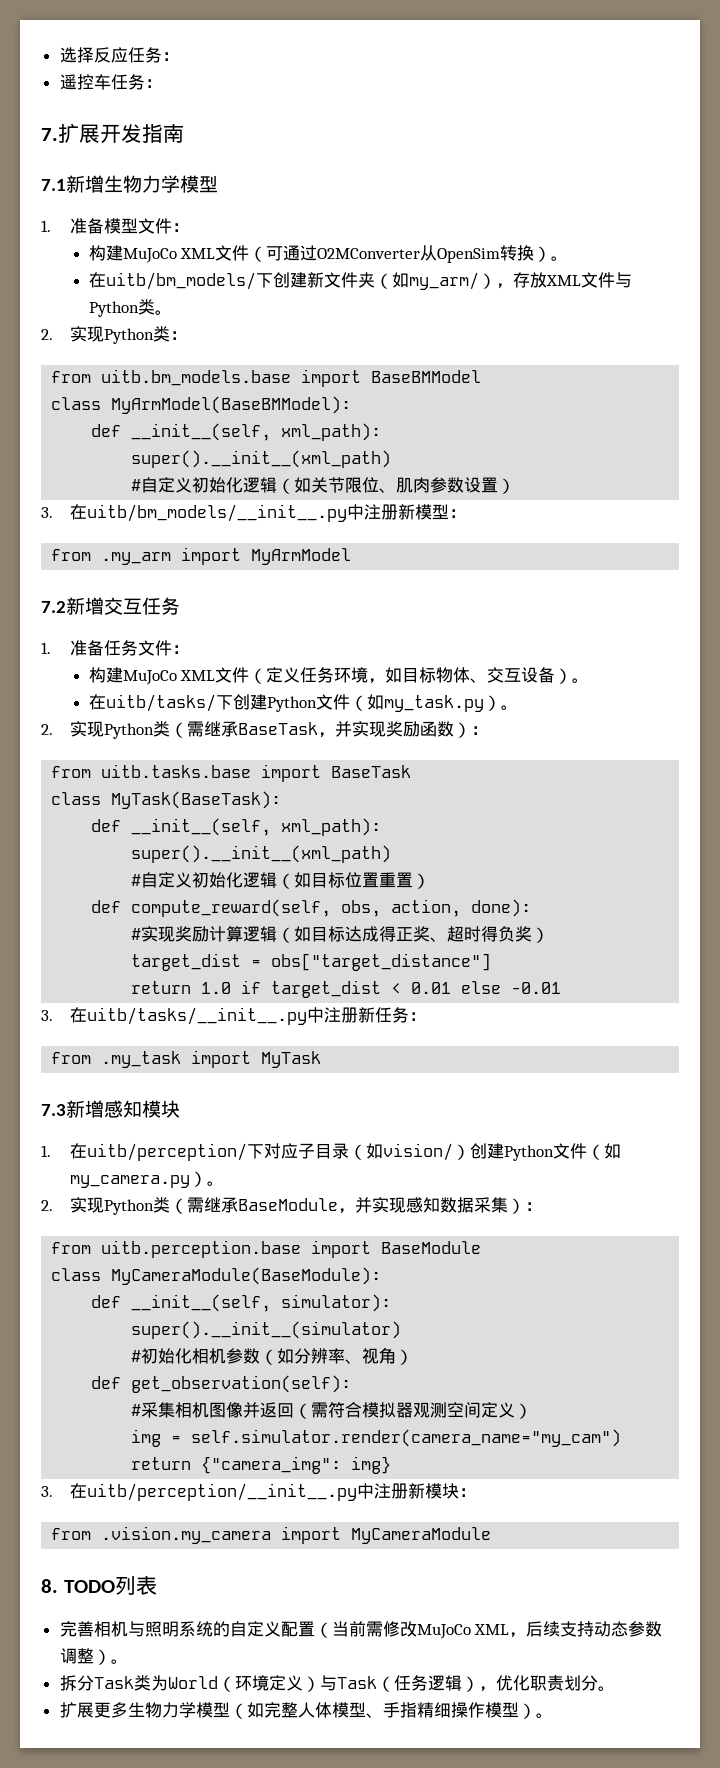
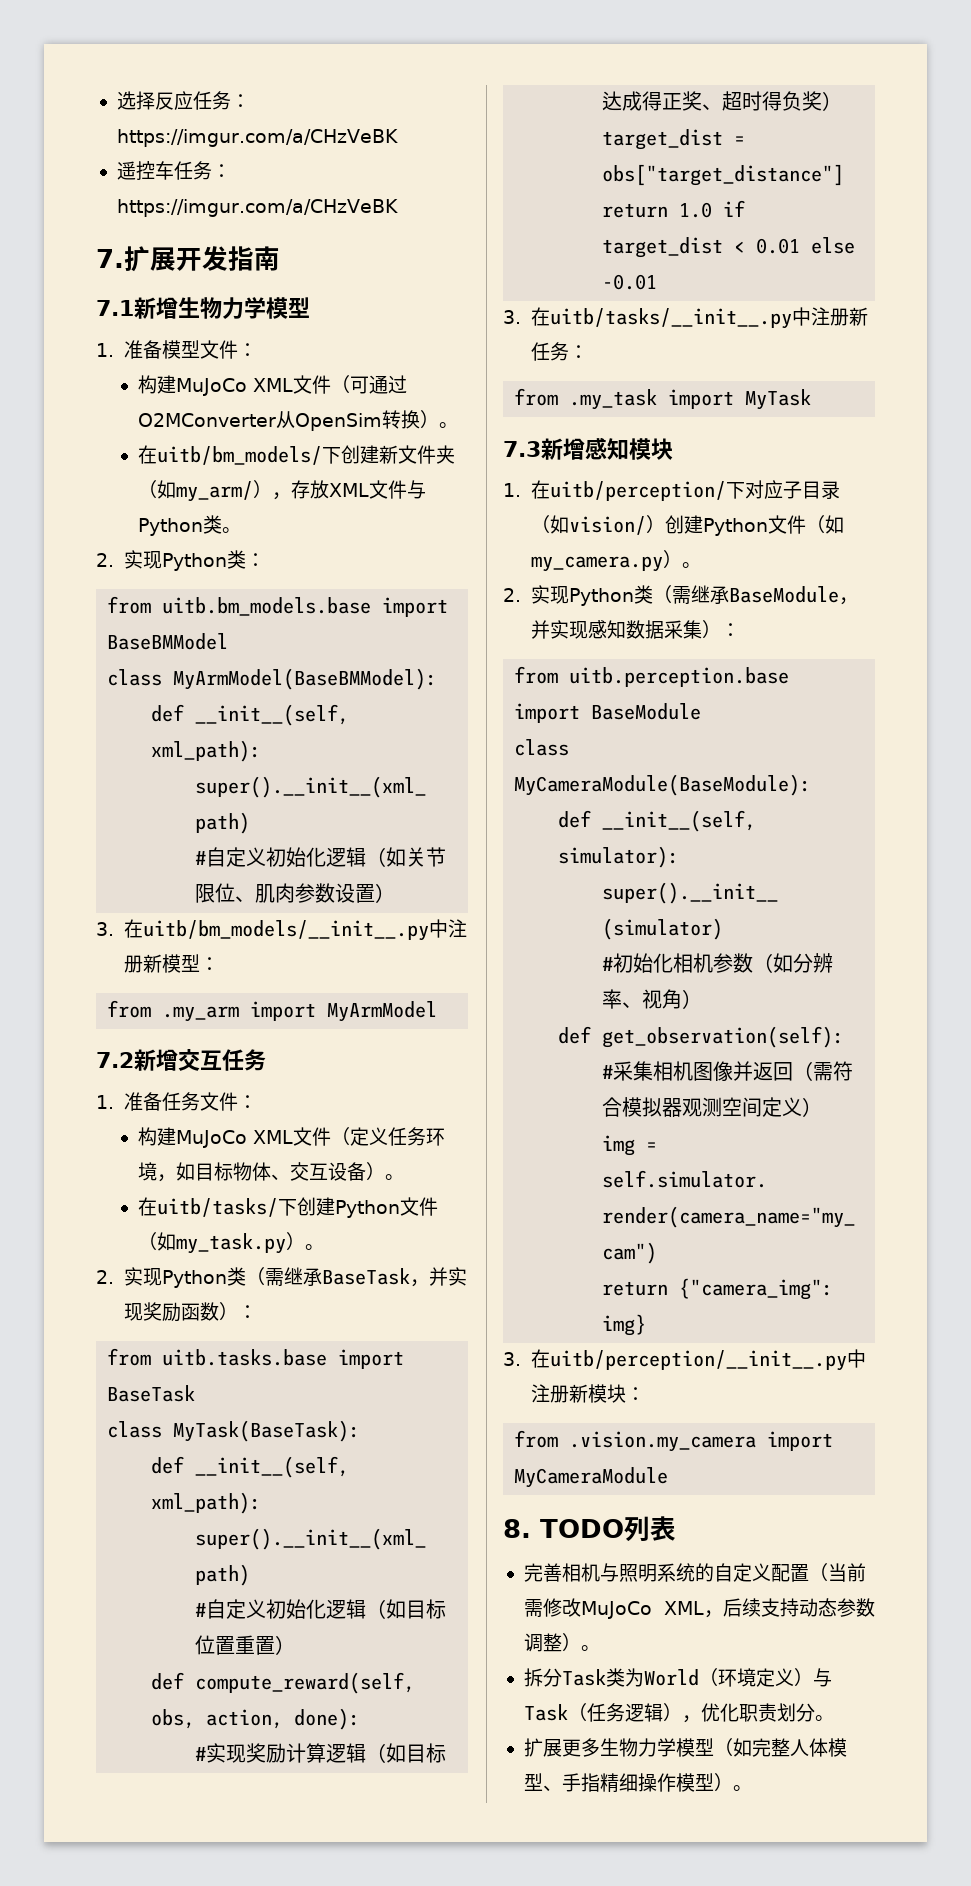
(179, 56) none -> [116,129,398,147] https://imgur.com/a/CHzVeBK
(162, 83) none -> [116,199,398,217] https://imgur.com/a/CHzVeBK

